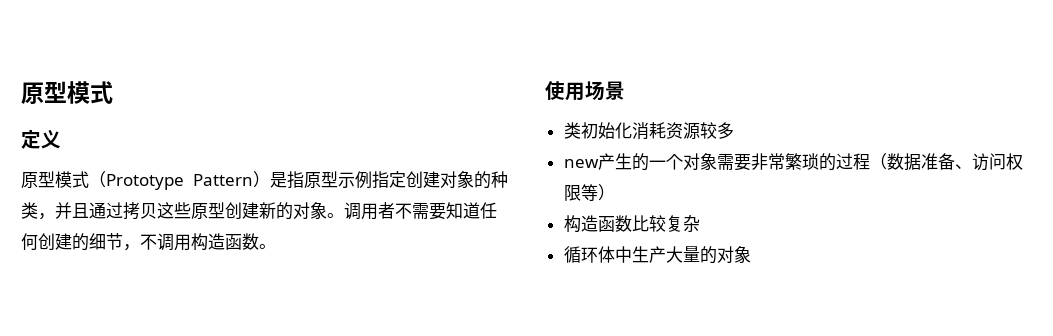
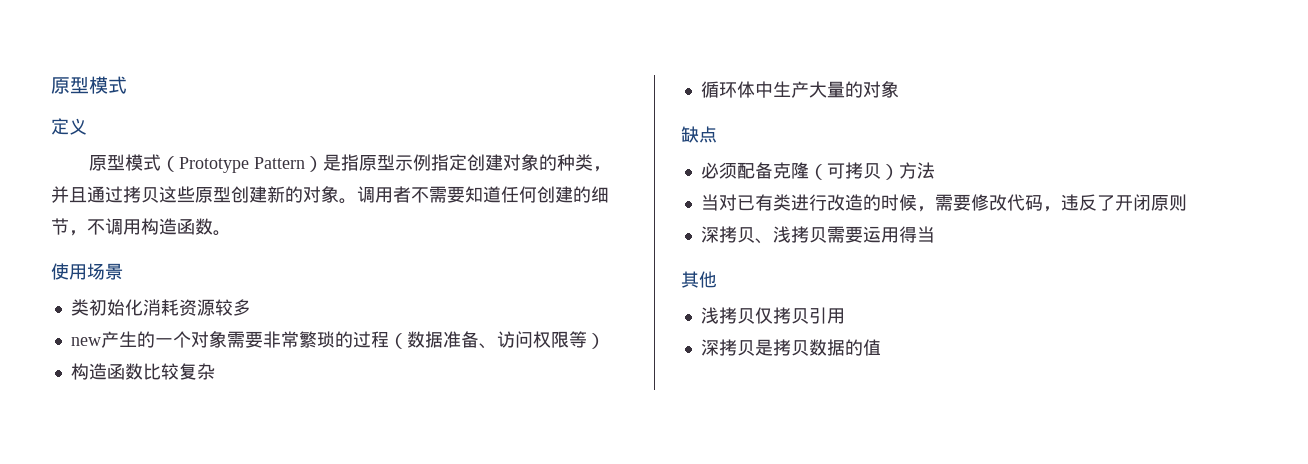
(751, 254) none -> [681,126,717,143] [700,162,935,180] [700,194,1187,212] [700,226,935,244] [681,271,717,288] [700,307,845,324] [700,339,881,356] // 缺点 // 必须配备克隆（可拷贝）方法 // 当对已有类进行改造的时候，需要修改代码，违反了开闭原则 // 深拷贝、浅拷贝需要运用得当 // 其他 // 浅拷贝仅拷贝引用 // 深拷贝是拷贝数据的值

